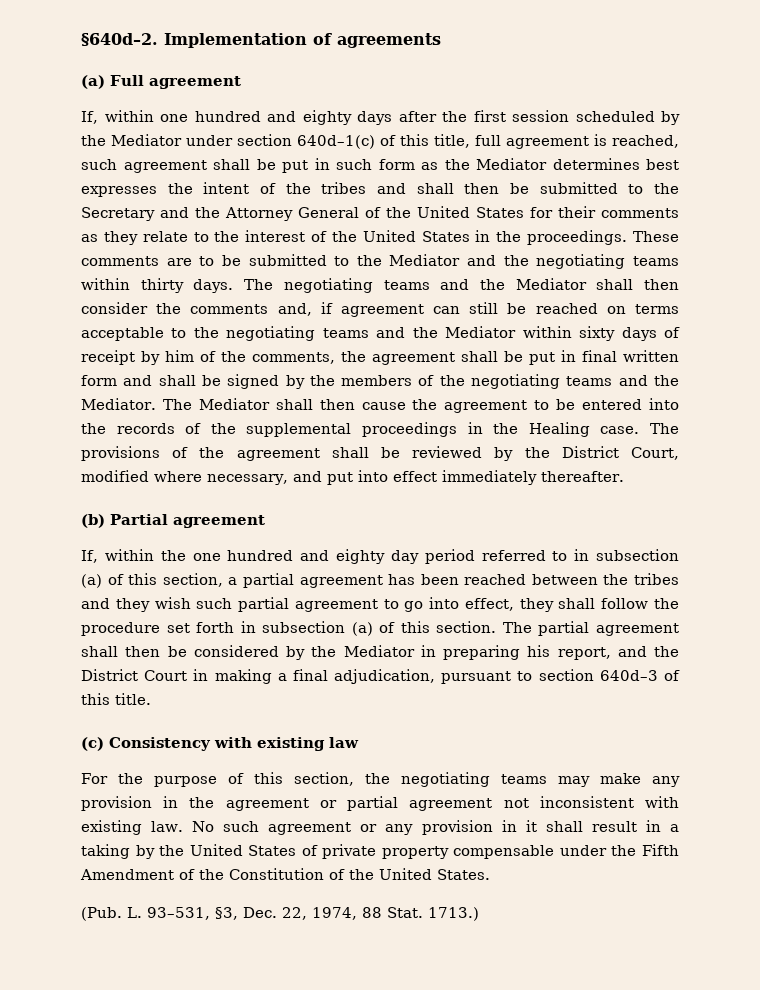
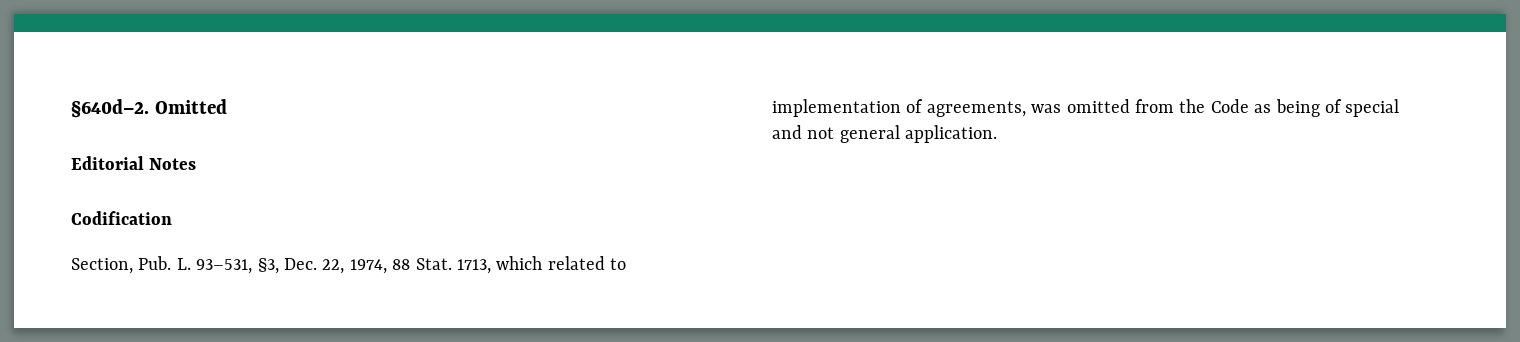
[164,33,441,48] [81,75,241,89] [81,110,680,125] [81,134,679,149] [81,158,679,173] [81,182,679,197] [81,206,679,221] [81,230,679,245] [81,254,679,269] [81,278,679,293] [81,302,679,317] [81,326,680,341] [81,350,679,365] [81,374,679,389] [81,398,680,413] [81,422,680,437] [81,446,679,461] [81,470,624,485] [81,514,265,528] [81,549,679,564] [81,573,679,588] [81,597,679,612] [81,621,679,636] [81,645,679,660] [81,669,680,684] [81,693,151,705] [81,737,359,751] [81,772,680,787] [81,796,679,811] [81,820,679,835] [81,844,679,859] [80,868,490,880] [81,907,122,921] Implementation of agreements // (a) Full agreement // If, within one hundred and eighty days after the first session scheduled by the Mediator under section 640d–1(c) of this title, full agreement is reached, such agreement shall be put in such form as the Mediator determines best expresses the intent of the tribes and shall then be submitted to the Secretary and the Attorney General of the United States for their comments as they relate to the interest of the United States in the proceedings. These comments are to be submitted to the Mediator and the negotiating teams within thirty days. The negotiating teams and the Mediator shall then consider the comments and, if agreement can still be reached on terms acceptable to the negotiating teams and the Mediator within sixty days of receipt by him of the comments, the agreement shall be put in final written form and shall be signed by the members of the negotiating teams and the Mediator. The Mediator shall then cause the agreement to be entered into the records of the supplemental proceedings in the Healing case. The provisions of the agreement shall be reviewed by the District Court, modified where necessary, and put into effect immediately thereafter. // (b) Partial agreement // If, within the one hundred and eighty day period referred to in subsection (a) of this section, a partial agreement has been reached between the tribes and they wish such partial agreement to go into effect, they shall follow the procedure set forth in subsection (a) of this section. The partial agreement shall then be considered by the Mediator in preparing his report, and the District Court in making a final adjudication, pursuant to section 640d–3 of this title. // (c) Consistency with existing law // For the purpose of this section, the negotiating teams may make any provision in the agreement or partial agreement not inconsistent with existing law. No such agreement or any provision in it shall result in a taking by the United States of private property compensable under the Fifth Amendment of the Constitution of the United States. // (Pub. -> [154,99,227,114] [71,156,197,170] [71,211,172,225] [71,256,172,274] Omitted // Editorial Notes // Codification // Section, Pub.
[428,907,479,921] 1713.) -> [456,256,627,274] [772,99,1400,117] [772,125,998,143] 1713, which related to implementation of agreements, was omitted from the Code as being of special and not general application.

